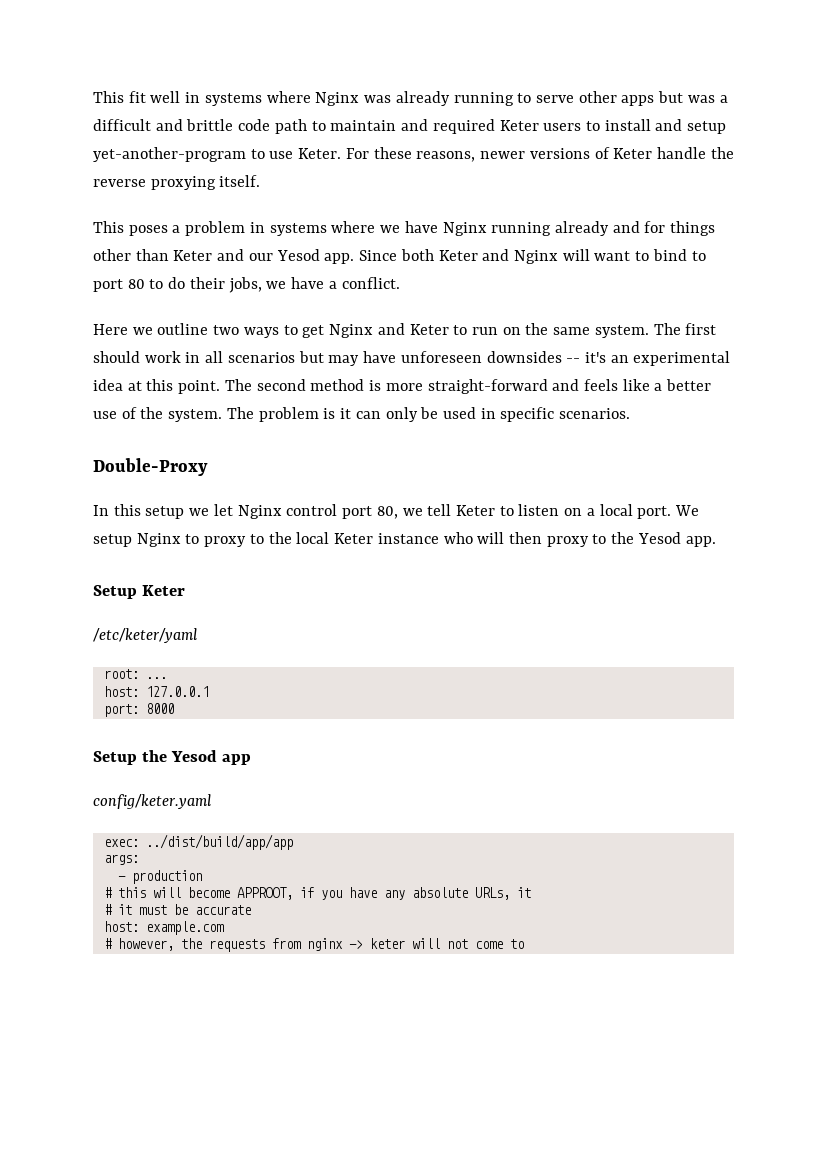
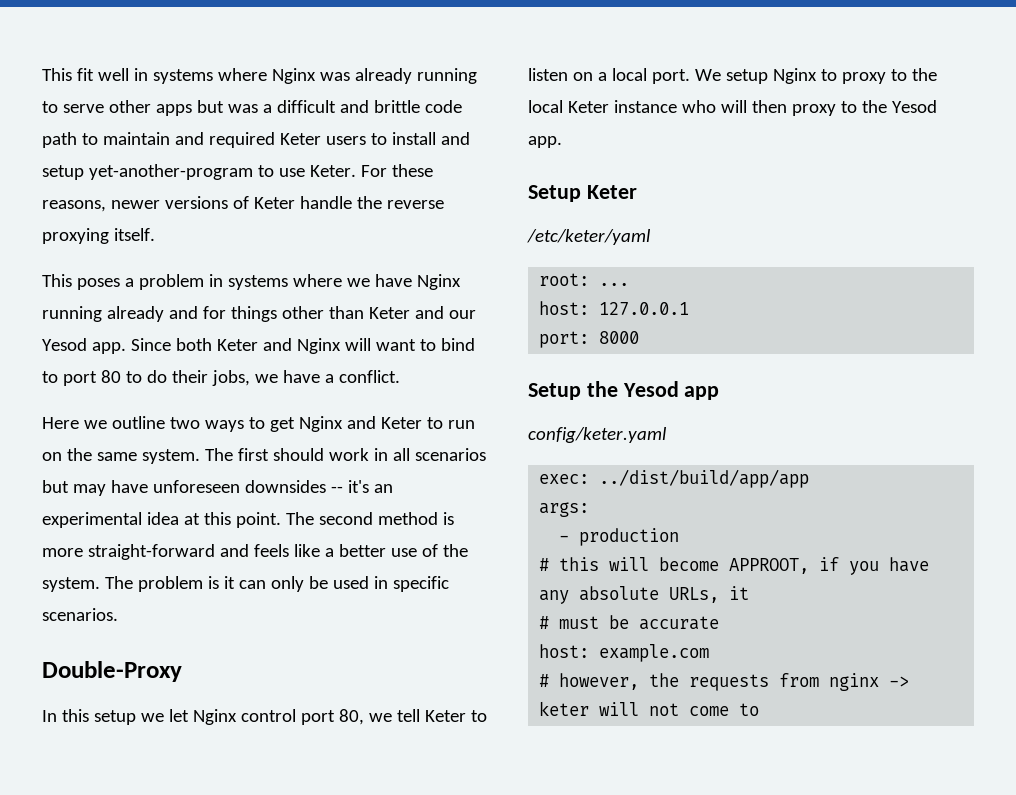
[117,904,132,915] it -> (550, 622) none

